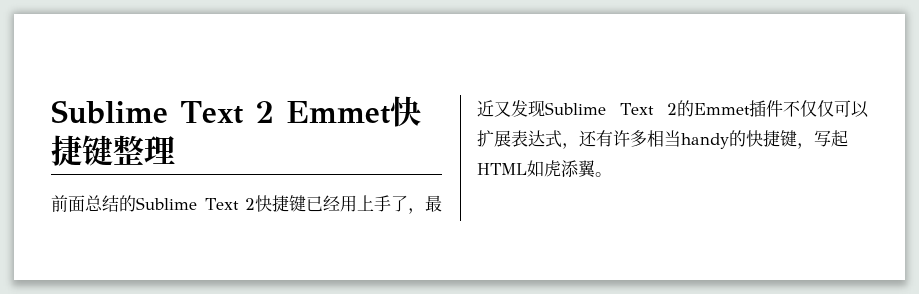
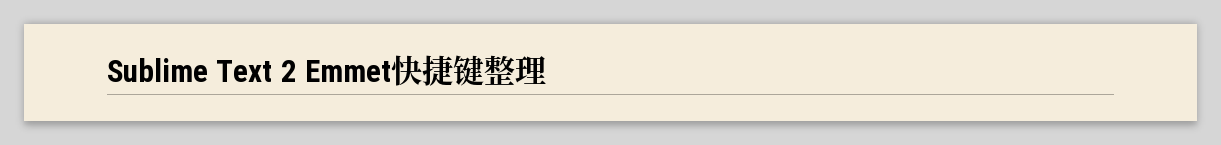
[51,195,442,214] [477,100,869,118] [477,130,848,149] [477,160,612,178] // 前面总结的Sublime Text 2快捷键已经用上手了，最近又发现Sublime Text 2的Emmet插件不仅仅可以扩展表达式，还有许多相当handy的快捷键，写起HTML如虎添翼。 -> (547, 70) none

